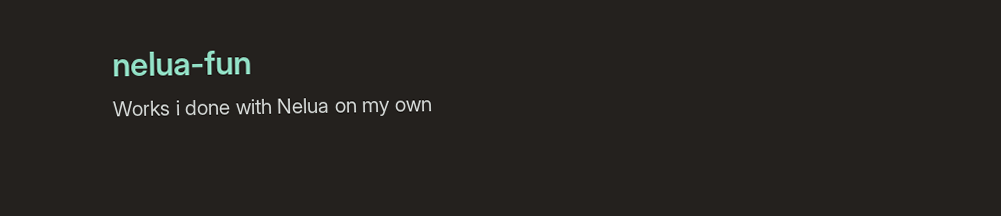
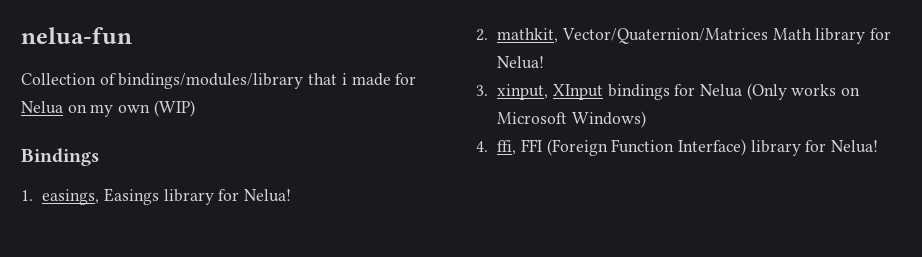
[112,97,433,117] Works i done with Nelua on my own -> [21,73,417,89] [21,100,195,117] [21,148,99,166] [21,188,291,205] [476,28,891,44] [497,56,545,69] [476,83,861,100] [497,111,646,128] [476,139,879,156] Collection of bindings/modules/library that i made for Nelua on my own (WIP) // Bindings // 1. easings, Easings library for Nelua! // 2. mathkit, Vector/Quaternion/Matrices Math library for Nelua! // 3. xinput, XInput bindings for Nelua (Only works on Microsoft Windows) // 4. ffi, FFI (Foreign Function Interface) library for Nelua!

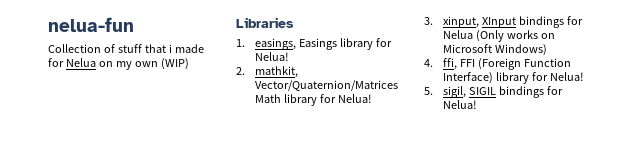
[118,73,304,89] bindings/modules/library -> [117,44,142,53] stuff
[21,148,99,166] Bindings -> [236,17,294,28] Libraries
(879, 146) none -> [424,86,563,98] [442,100,477,109] // 5. sigil, SIGIL bindings for Nelua!

